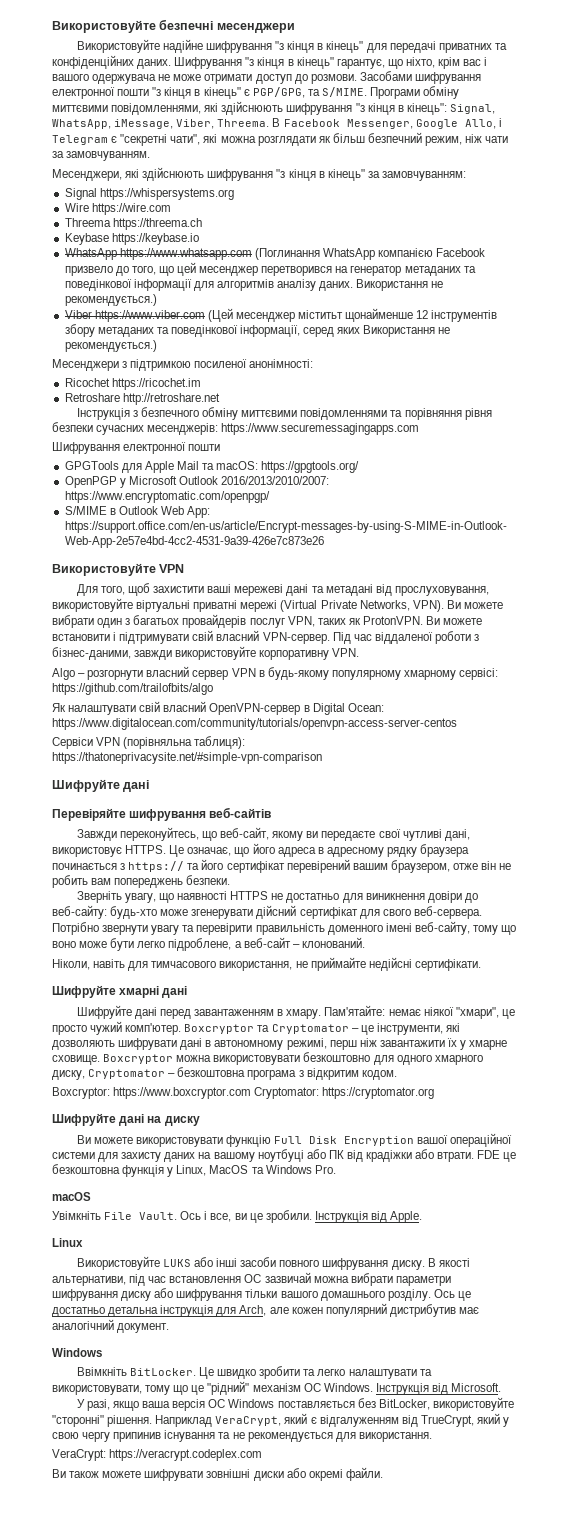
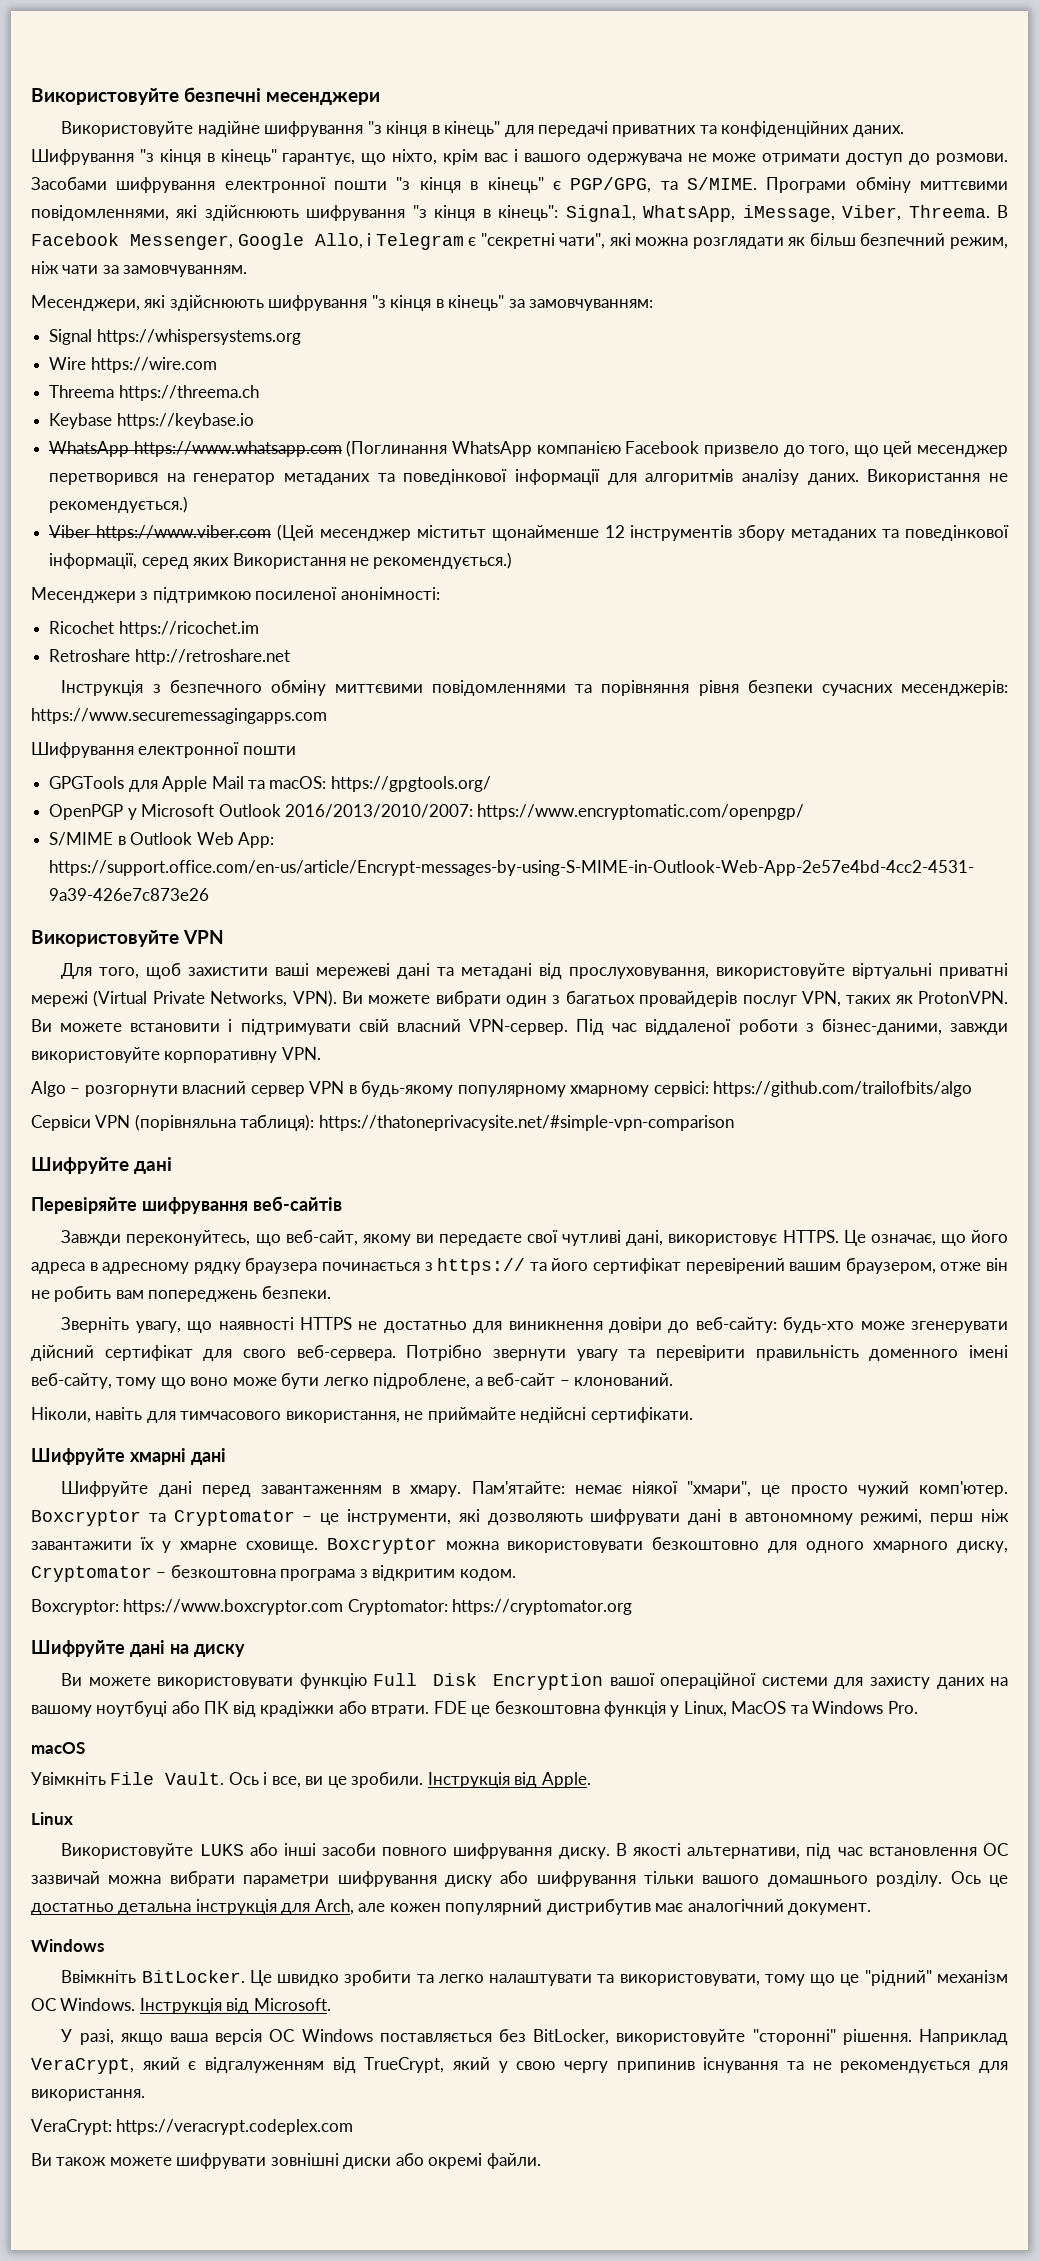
[52,701,384,715] [52,718,457,730] // Як налаштувати свій власний OpenVPN-сервер в Digital Ocean: https://www.digitalocean.com/community/tutorials/openvpn-access-server-centos -> (973, 1089) none

